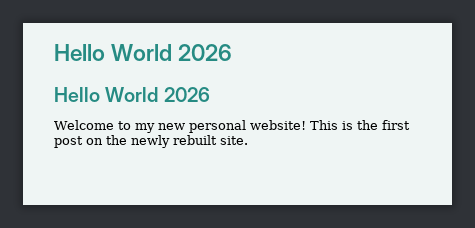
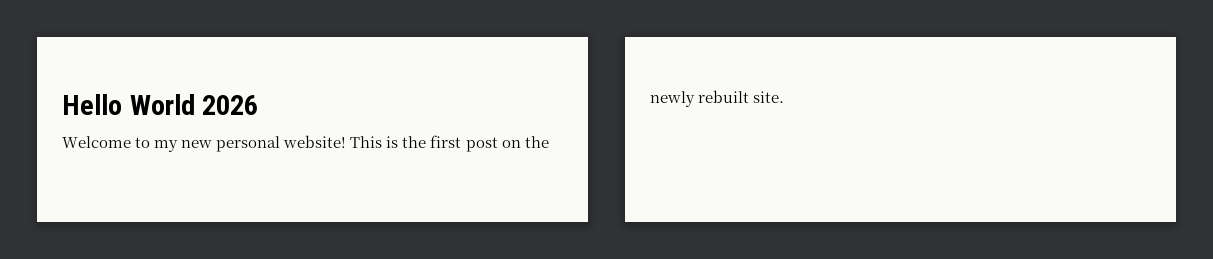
[54,44,233,61] [54,87,210,102] Hello World 2026 // Hello World 2026 -> [62,94,259,115] Hello World 2026

